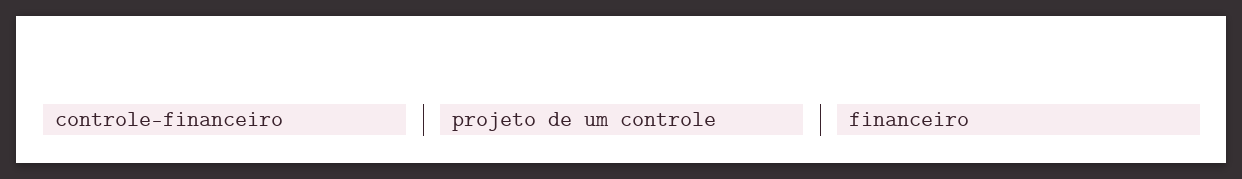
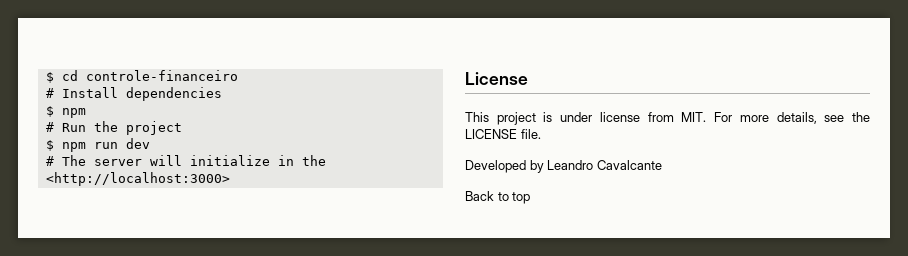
(54, 119) none -> [45,70,78,83] $ cd
[451,112,969,131] projeto de um controle financeiro -> [45,87,222,101] [45,106,86,118] [45,121,182,135] [45,138,150,152] [45,155,326,166] [45,172,230,186] [465,72,528,85] [465,112,870,125] [465,129,541,139] [465,160,662,173] [465,191,531,204] # Install dependencies // $ npm // # Run the project // $ npm run dev // # The server will initialize in the <http://localhost:3000> // License // This project is under license from MIT. For more details, see the LICENSE file. // Developed by Leandro Cavalcante // Back to top

